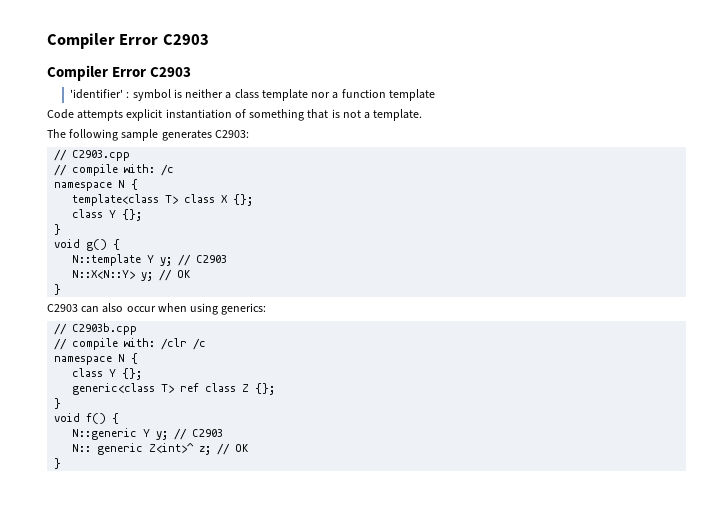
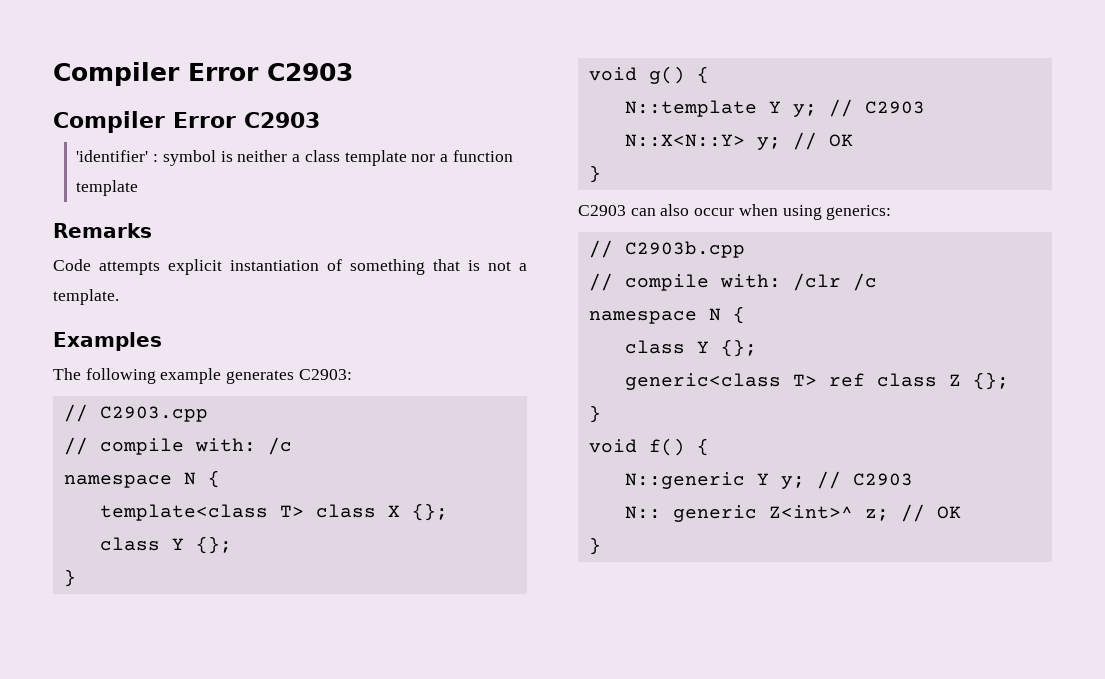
(435, 95) none -> [53,223,152,238] // Remarks
(423, 115) none -> [53,332,162,351] // Examples
[121,129,159,141] sample -> [160,368,222,384] example

